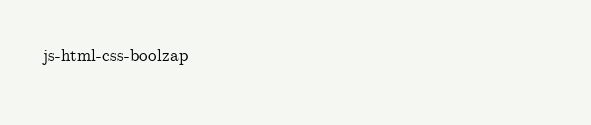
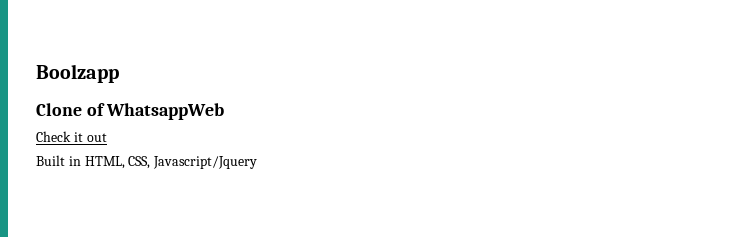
[42,49,188,65] js-html-css-boolzap -> [36,64,119,83] [36,103,225,120] [36,131,107,142] [36,155,258,169] Boolzapp // Clone of WhatsappWeb // Check it out // Built in HTML, CSS, Javascript/Jquery

